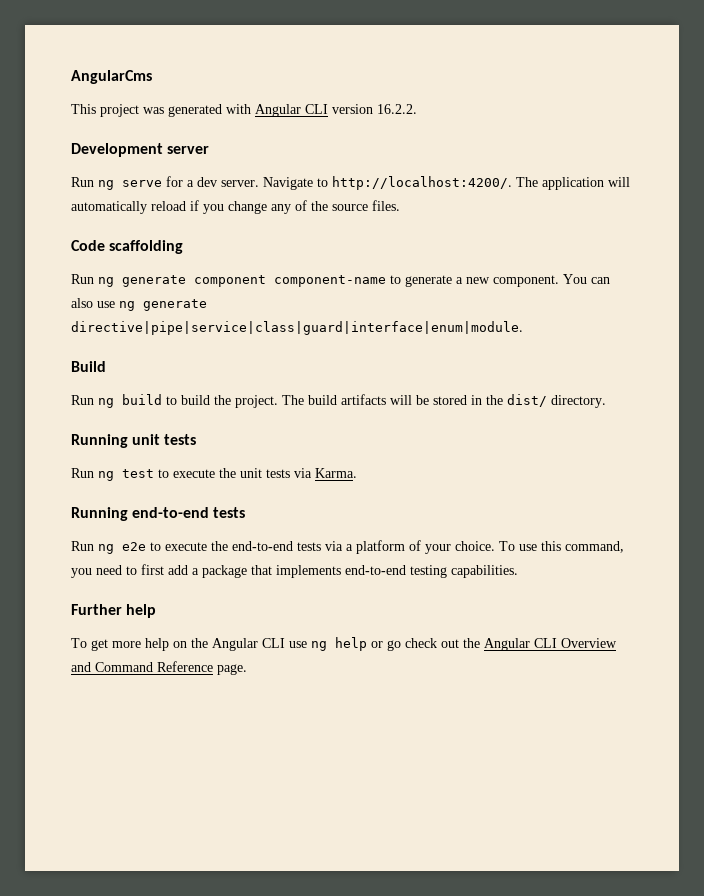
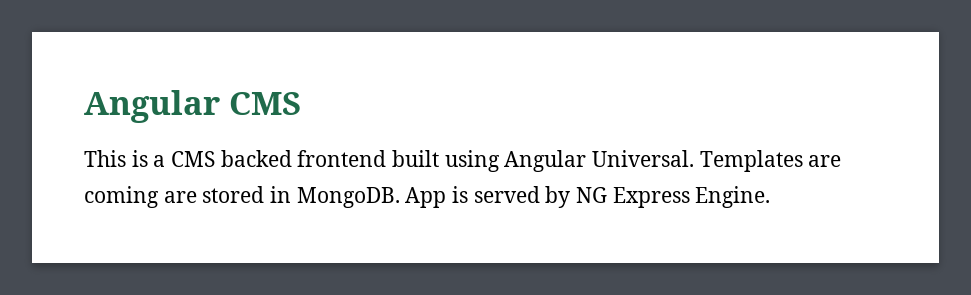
[71,70,152,84] AngularCms -> [84,90,301,123] Angular CMS
[100,104,417,117] [71,143,210,157] [71,176,630,190] [71,200,400,214] [71,240,184,254] [71,274,610,287] [71,298,207,311] [71,321,523,335] [71,361,106,372] [71,394,606,408] [71,434,197,448] [71,468,357,481] [71,507,246,521] [71,540,624,554] [71,564,518,578] [71,604,157,618] [71,637,617,651] [71,661,247,675] project was generated with Angular CLI version 16.2.2. // Development server // Run ng serve for a dev server. Navigate to http://localhost:4200/. The application will automatically reload if you change any of the source files. // Code scaffolding // Run ng generate component component-name to generate a new component. You can also use ng generate directive|pipe|service|class|guard|interface|enum|module. // Build // Run ng build to build the project. The build artifacts will be stored in the dist/ directory. // Running unit tests // Run ng test to execute the unit tests via Karma. // Running end-to-end tests // Run ng e2e to execute the end-to-end tests via a platform of your choice. To use this command, you need to first add a package that implements end-to-end testing capabilities. // Further help // To get more help on the Angular CLI use ng help or go check out the Angular CLI Overview and Command Reference page. -> [131,150,842,172] [84,186,771,208] is a CMS backed frontend built using Angular Universal. Templates are coming are stored in MongoDB. App is served by NG Express Engine.

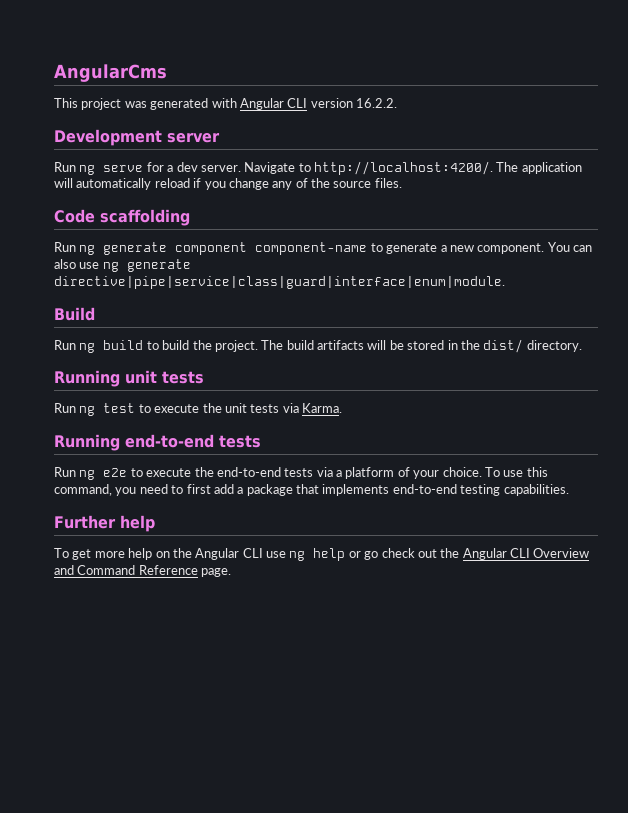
[84,90,301,123] Angular CMS -> [54,64,167,82] AngularCms
[131,150,842,172] [84,186,771,208] is a CMS backed frontend built using Angular Universal. Templates are coming are stored in MongoDB. App is served by NG Express Engine. -> [81,98,397,110] [54,129,220,146] [54,161,582,175] [54,178,402,190] [54,209,190,226] [54,242,592,255] [54,259,191,272] [54,276,505,289] [54,307,95,321] [54,339,582,353] [54,370,204,387] [54,403,342,416] [54,434,261,451] [54,467,548,480] [54,484,569,496] [54,515,155,532] [54,548,590,561] [54,565,232,577] project was generated with Angular CLI version 16.2.2. // Development server // Run ng serve for a dev server. Navigate to http://localhost:4200/. The application will automatically reload if you change any of the source files. // Code scaffolding // Run ng generate component component-name to generate a new component. You can also use ng generate directive|pipe|service|class|guard|interface|enum|module. // Build // Run ng build to build the project. The build artifacts will be stored in the dist/ directory. // Running unit tests // Run ng test to execute the unit tests via Karma. // Running end-to-end tests // Run ng e2e to execute the end-to-end tests via a platform of your choice. To use this command, you need to first add a package that implements end-to-end testing capabilities. // Further help // To get more help on the Angular CLI use ng help or go check out the Angular CLI Overview and Command Reference page.

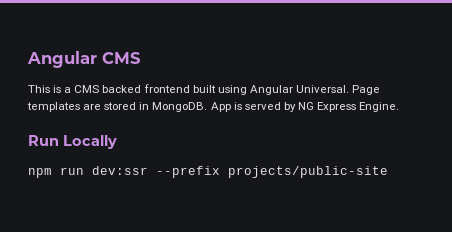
[54,64,167,82] AngularCms -> [27,51,141,68] Angular CMS
[81,98,397,110] [54,129,220,146] [54,161,582,175] [54,178,402,190] [54,209,190,226] [54,242,592,255] [54,259,191,272] [54,276,505,289] [54,307,95,321] [54,339,582,353] [54,370,204,387] [54,403,342,416] [54,434,261,451] [54,467,548,480] [54,484,569,496] [54,515,155,532] [54,548,590,561] [54,565,232,577] project was generated with Angular CLI version 16.2.2. // Development server // Run ng serve for a dev server. Navigate to http://localhost:4200/. The application will automatically reload if you change any of the source files. // Code scaffolding // Run ng generate component component-name to generate a new component. You can also use ng generate directive|pipe|service|class|guard|interface|enum|module. // Build // Run ng build to build the project. The build artifacts will be stored in the dist/ directory. // Running unit tests // Run ng test to execute the unit tests via Karma. // Running end-to-end tests // Run ng e2e to execute the end-to-end tests via a platform of your choice. To use this command, you need to first add a package that implements end-to-end testing capabilities. // Further help // To get more help on the Angular CLI use ng help or go check out the Angular CLI Overview and Command Reference page. -> [53,84,381,95] [27,102,400,112] [28,135,117,149] [28,166,388,178] is a CMS backed frontend built using Angular Universal. Page templates are stored in MongoDB. App is served by NG Express Engine. // Run Locally // npm run dev:ssr --prefix projects/public-site

